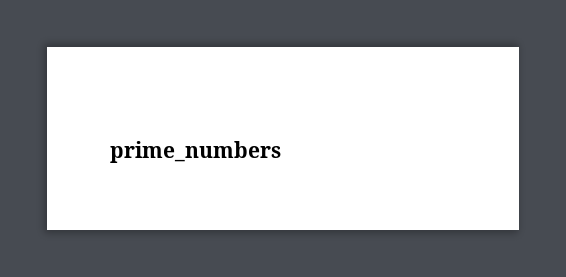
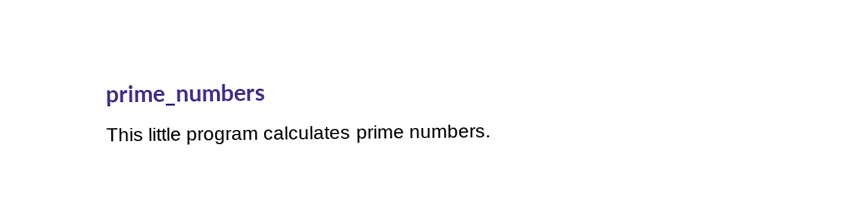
(281, 152) none -> [106,124,491,145] // This little program calculates prime numbers.

